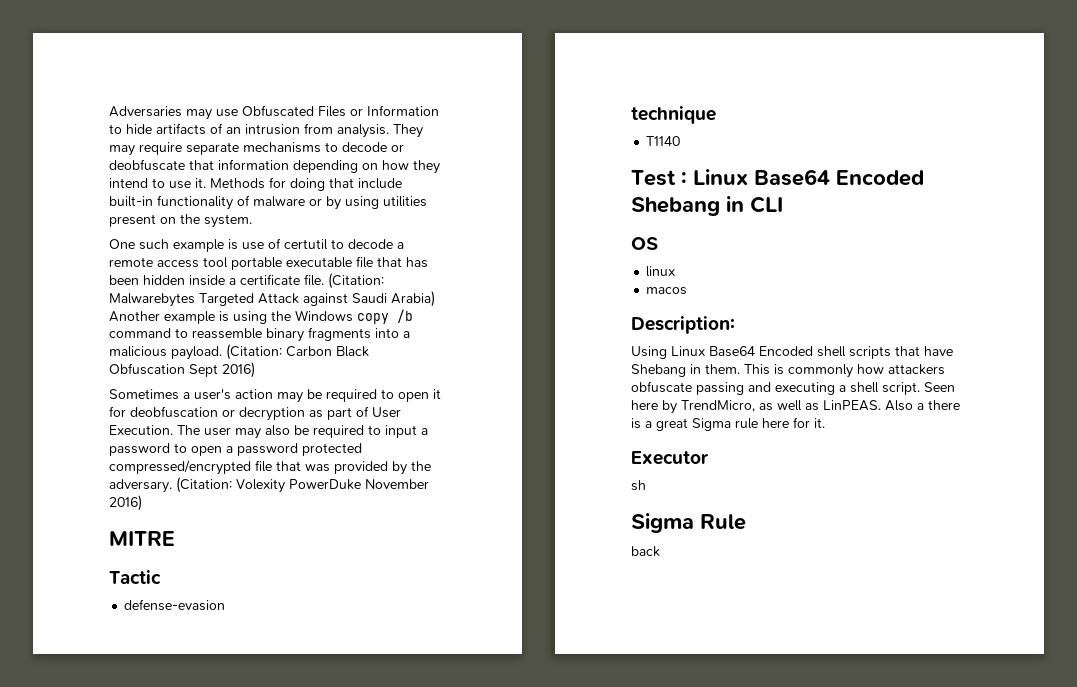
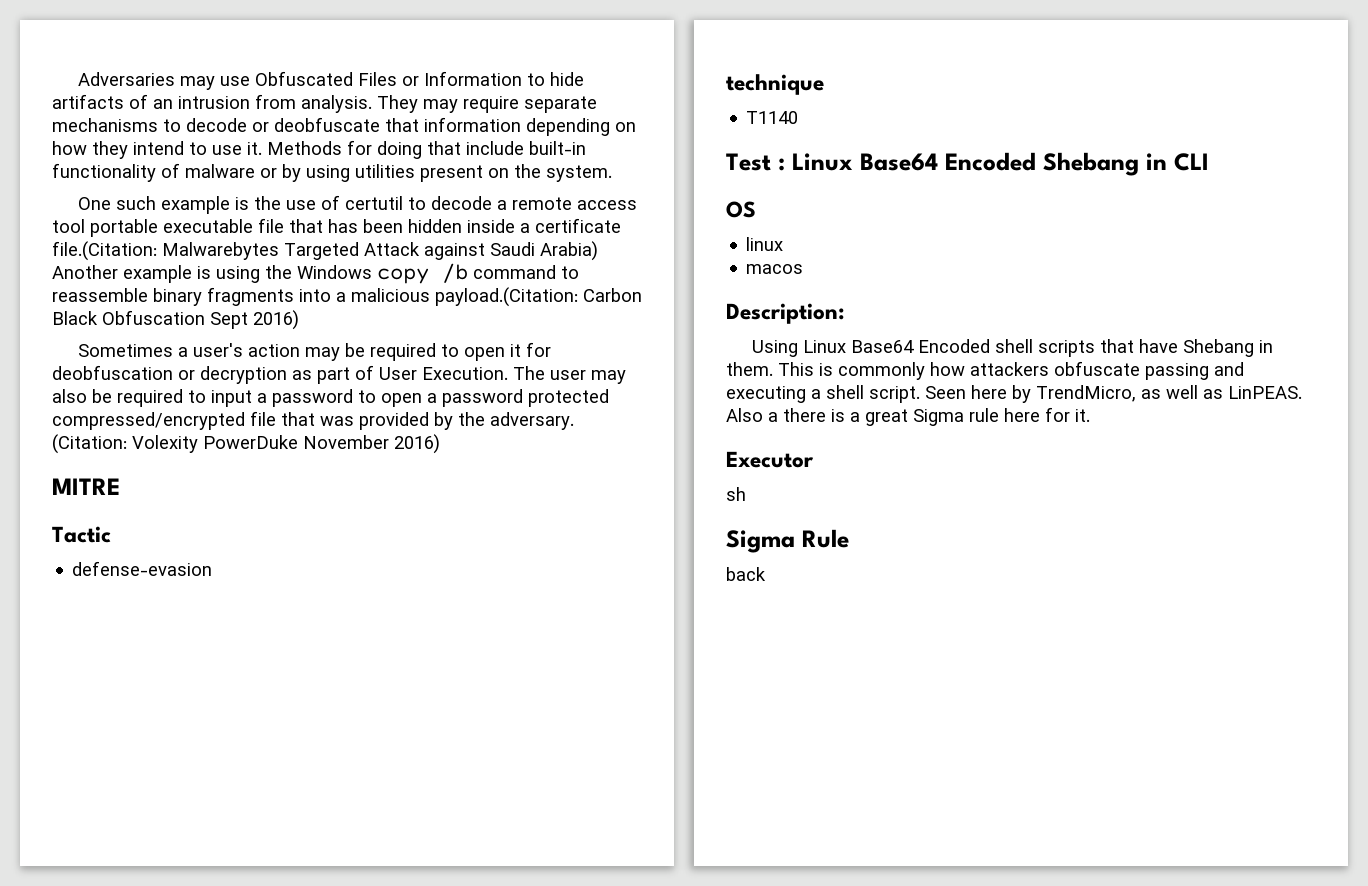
(238, 244) none -> [253,196,281,210] the
[304,273,384,289] file. (Citation: -> [52,241,157,261] file.(Citation:
[171,344,282,360] payload. (Citation: -> [435,287,578,307] payload.(Citation:

